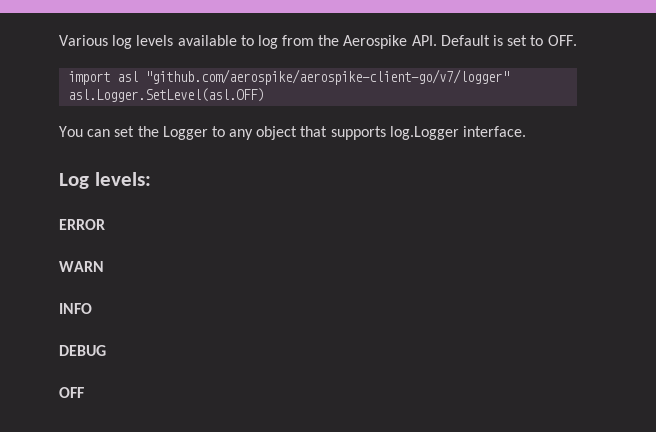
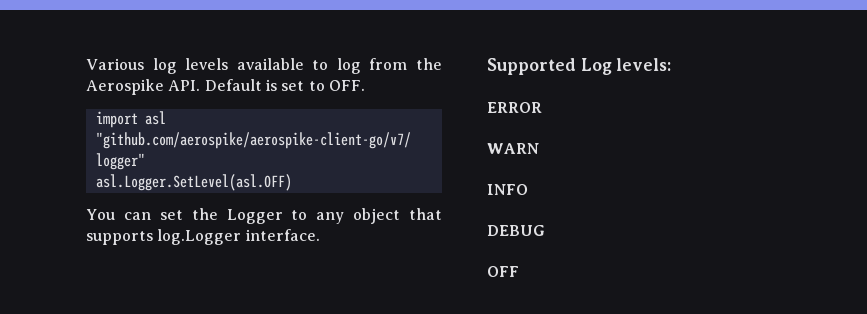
(527, 131) none -> [487,58,576,75] Supported

